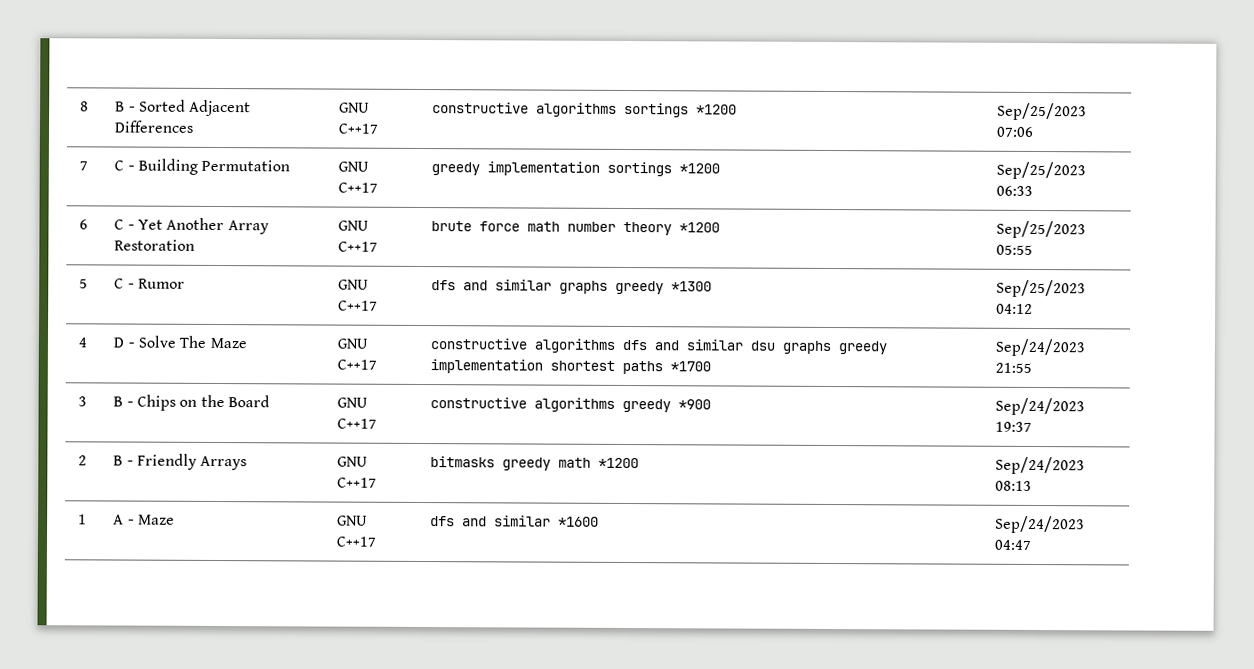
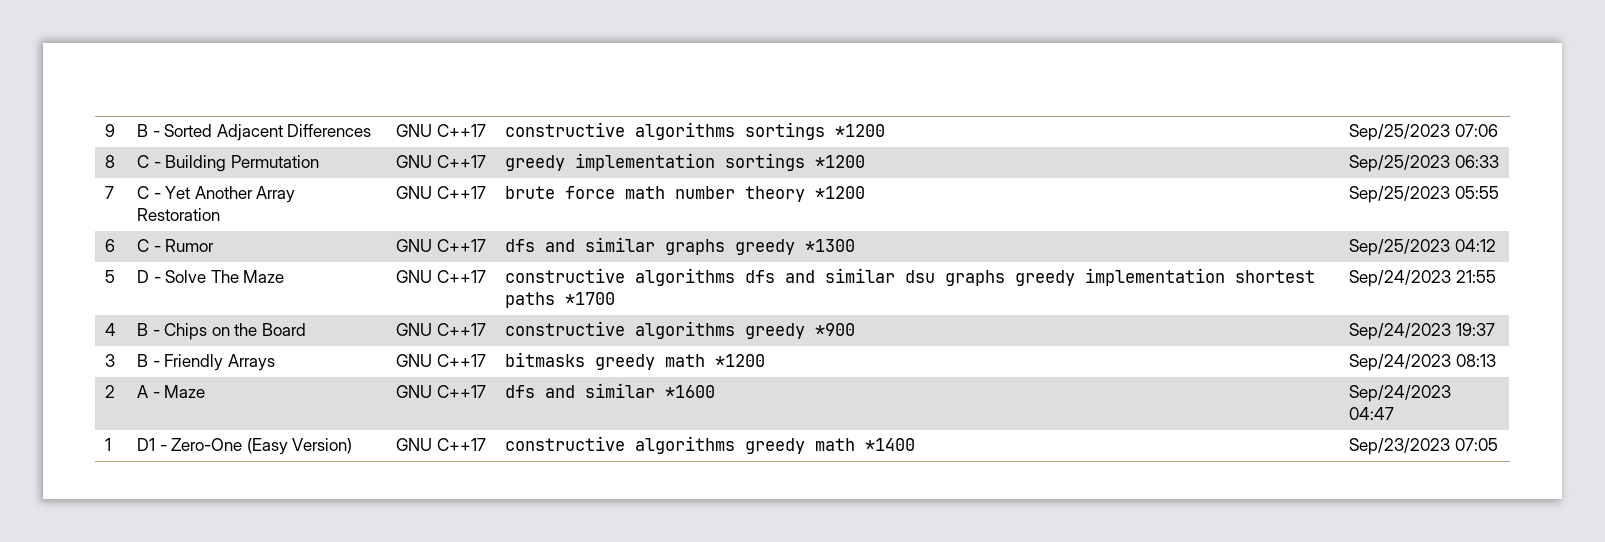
[80,101,90,112] 8 -> [105,124,116,137] 9
[79,161,89,171] 7 -> [105,155,116,168] 8
[79,219,89,230] 6 -> [105,186,115,199] 7
[79,278,89,289] 5 -> [105,239,116,252] 6
[78,337,88,348] 4 -> [105,270,116,283] 5
[78,396,88,407] 3 -> [105,323,117,336] 4
[78,455,88,466] 2 -> [105,354,116,367] 3
[78,514,88,525] 1 -> [105,385,116,398] 2
(1033, 544) none -> [105,438,112,451] [137,438,353,455] [396,438,486,451] [505,436,916,454] [1349,438,1498,455] // 1 | D1 - Zero-One (Easy Version) | GNU C++17 | constructive algorithms greedy math *1400 | Sep/23/2023 07:05

